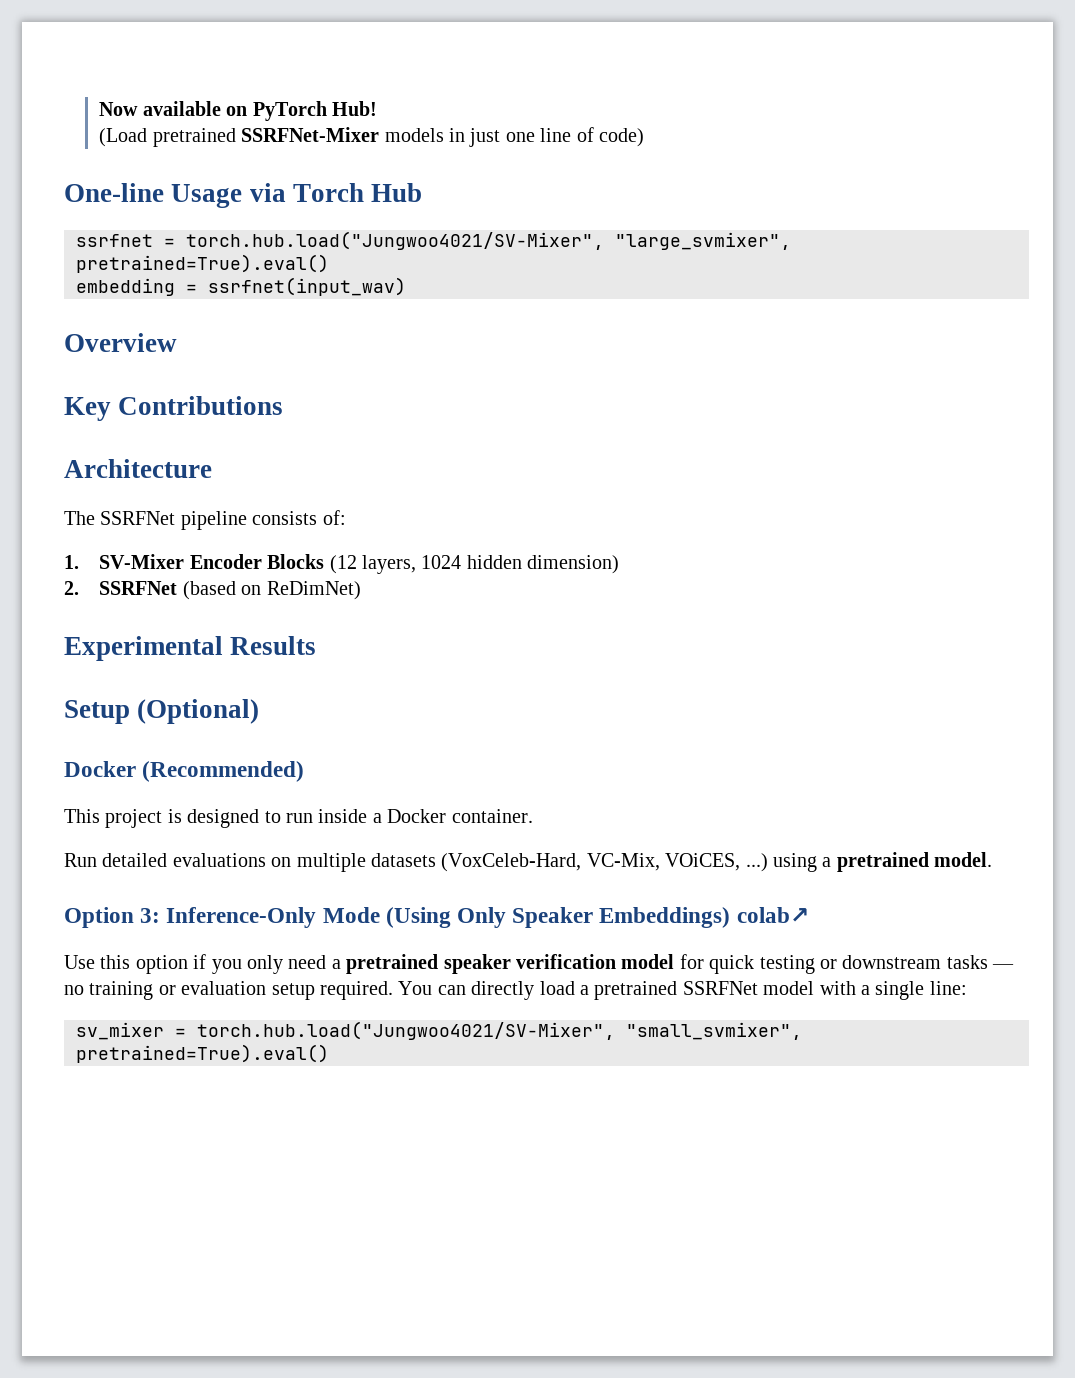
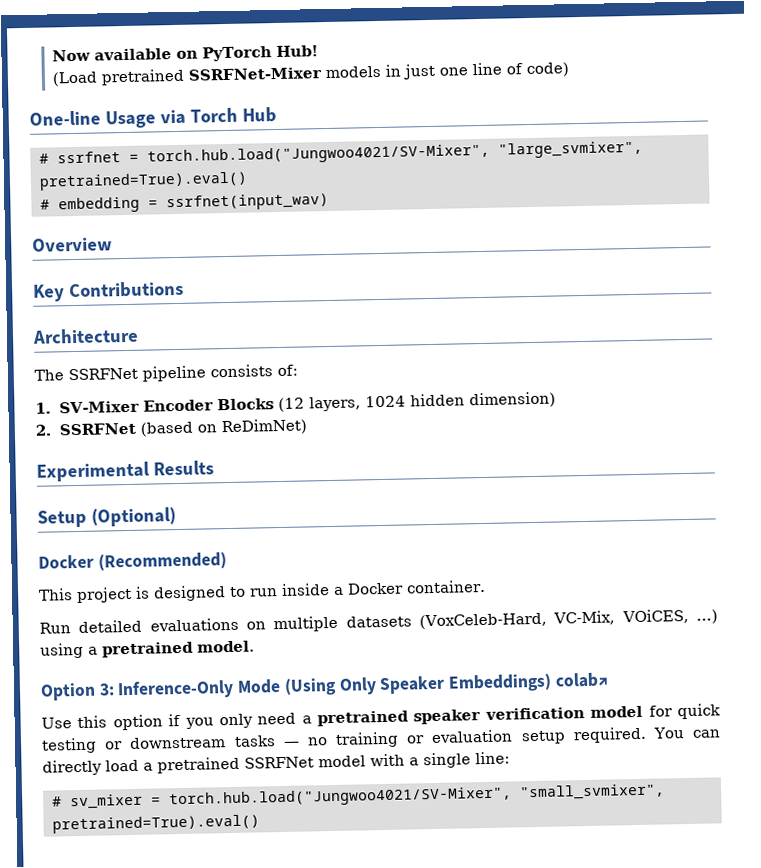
(423, 192) none -> [38,153,49,164] #
(329, 263) none -> [39,199,50,210] #
(967, 988) none -> [51,796,62,807] #

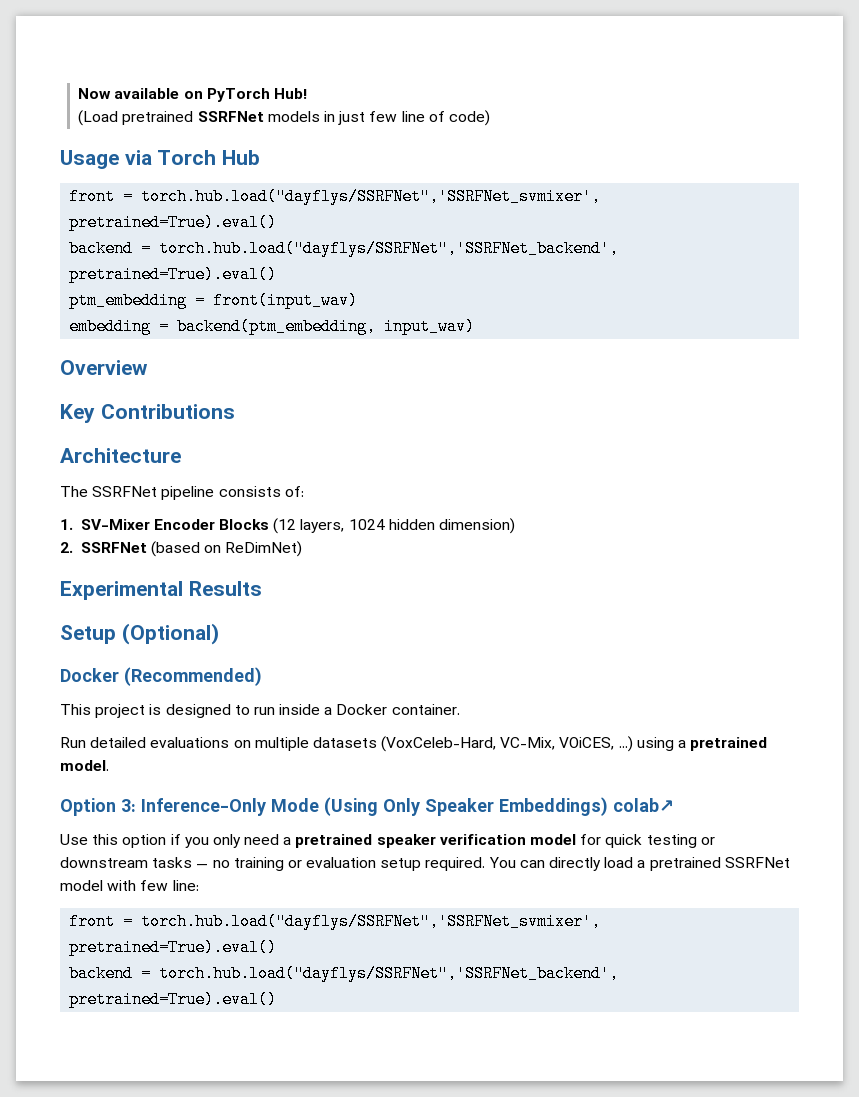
[187,67,322,81] SSRFNet-Mixer -> [197,111,264,122] SSRFNet
[438,67,468,76] one -> [369,111,398,122] few
[29,110,101,126] One-line -> (490, 118) none
[38,140,643,166] [38,171,248,191] [39,192,329,214] # ssrfnet = torch.hub.load("Jungwoo4021/SV-Mixer", "large_svmixer", pretrained=True).eval() // # embedding = ssrfnet(input_wav) -> [69,188,602,205] [69,214,278,231] [69,240,620,257] [69,266,278,283] [69,292,359,309] [69,318,476,335] front = torch.hub.load("dayflys/SSRFNet",'SSRFNet_svmixer', pretrained=True).eval() // backend = torch.hub.load("dayflys/SSRFNet",'SSRFNet_backend', pretrained=True).eval() // ptm_embedding = front(input_wav) // embedding = backend(ptm_embedding, input_wav)
[409,752,471,769] a single -> [140,880,169,891] few
[51,783,665,810] # sv_mixer = torch.hub.load("Jungwoo4021/SV-Mixer", "small_svmixer", -> [69,913,602,930] [69,939,278,956] [69,965,620,982] front = torch.hub.load("dayflys/SSRFNet",'SSRFNet_svmixer', pretrained=True).eval() // backend = torch.hub.load("dayflys/SSRFNet",'SSRFNet_backend',

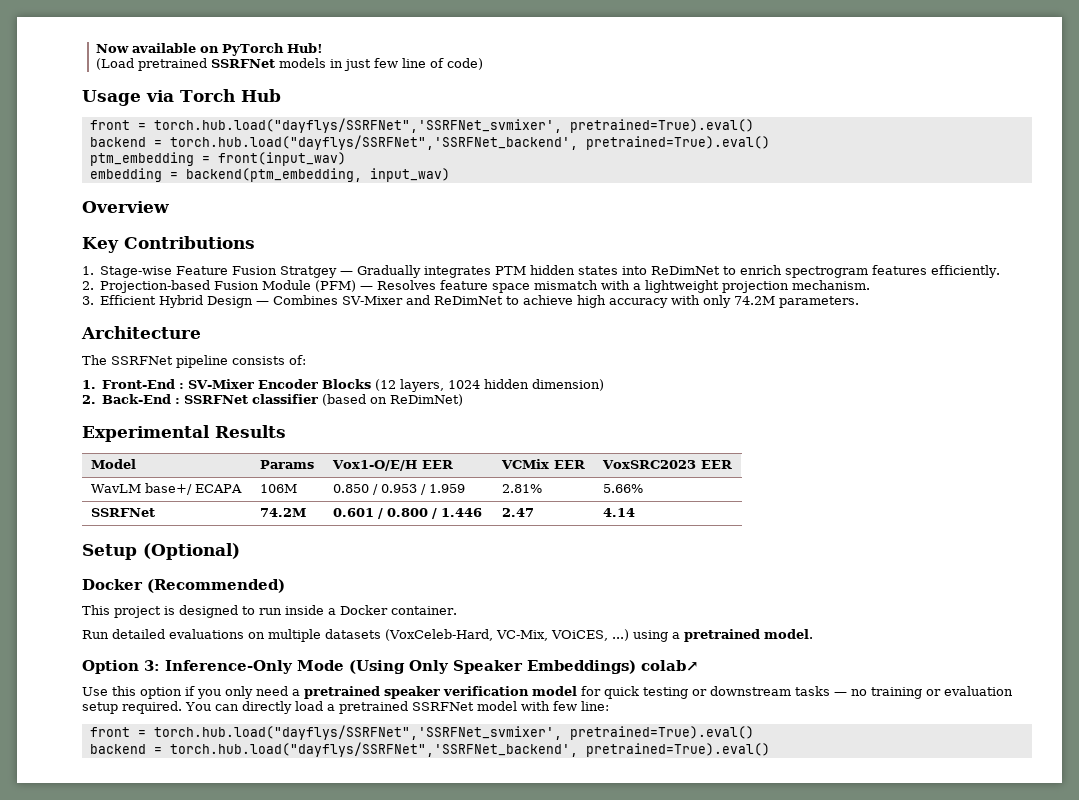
(235, 411) none -> [82,265,1001,278] [82,280,871,293] [82,295,860,308] // 1. Stage-wise Feature Fusion Stratgey — Gradually integrates PTM hidden states into ReDimNet to enrich spectrogram features efficiently. // 2. Projection-based Fusion Module (PFM) — Resolves feature space mismatch with a lightweight projection mechanism. // 3. Efficient Hybrid Design — Combines SV-Mixer and ReDimNet to achieve high accuracy with only 74.2M parameters.
(73, 524) none -> [102,379,185,389] Front-End :
[80,542,147,553] SSRFNet -> [102,394,319,404] Back-End : SSRFNet classifier
(262, 588) none -> [90,459,136,469] [259,460,314,469] [331,460,453,471] [500,459,585,469] [601,460,732,469] [90,483,242,495] [259,484,297,493] [332,484,465,495] [501,484,542,493] [602,484,643,493] [90,508,155,517] [259,508,306,517] [332,508,482,519] [501,508,534,517] [602,508,635,517] // Model | Params | Vox1-O/E/H EER | VCMix EER | VoxSRC2023 EER // WavLM base+/ ECAPA | 106M | 0.850 / 0.953 / 1.959 | 2.81% | 5.66% // SSRFNet | 74.2M | 0.601 / 0.800 / 1.446 | 2.47 | 4.14

